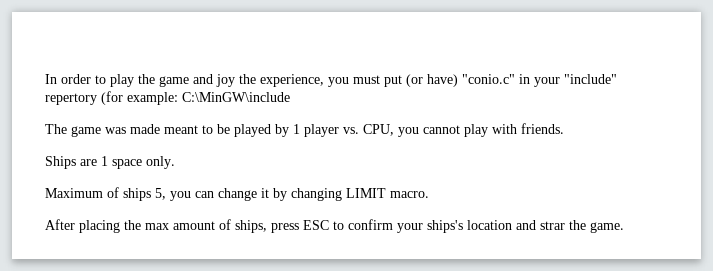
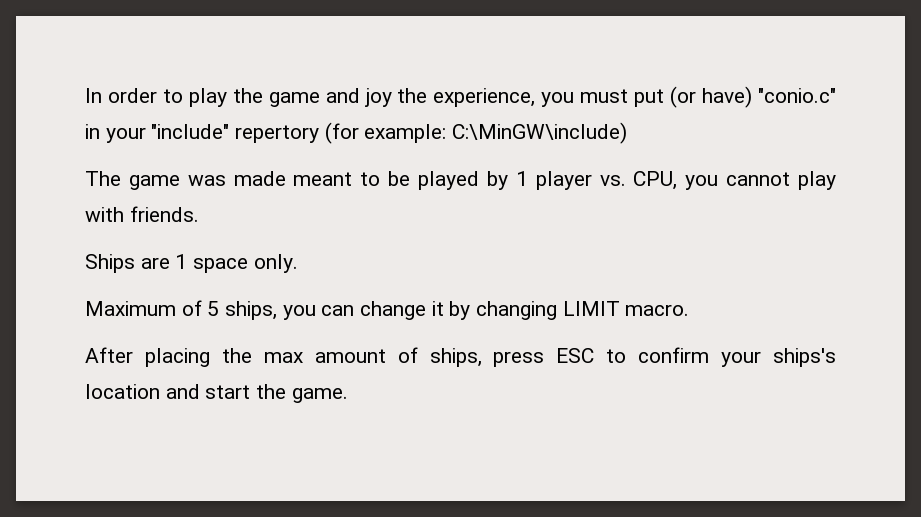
[182,92,290,102] C:\MinGW\include -> [452,122,628,144] C:\MinGW\include)
[123,188,166,201] ships 5, -> [207,301,278,320] 5 ships,
[540,221,565,230] strar -> [205,385,251,399] start

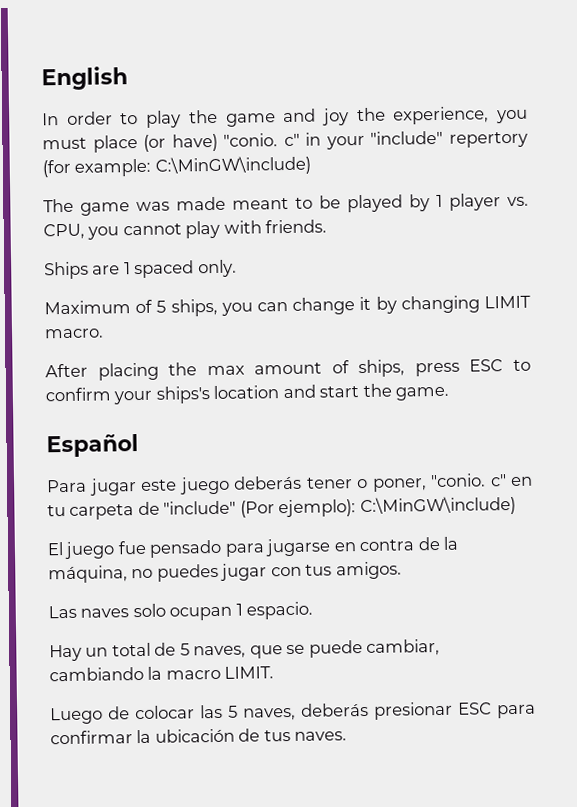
(85, 95) none -> [41,66,128,91] English //
[634,89,665,107] put -> [92,135,138,153] place
[757,88,836,103] "conio.c" -> [223,133,300,147] "conio. c"
[193,258,249,273] space -> [134,260,195,279] spaced
(348, 395) none -> [46,433,139,458] [47,473,533,496] [47,495,516,520] [47,536,459,560] [48,561,402,584] [48,601,314,621] [49,638,441,662] [49,666,275,682] [50,701,536,725] [50,728,348,745] // Español // Para jugar este juego deberás tener o poner, "conio. c" en tu carpeta de "include" (Por ejemplo): C:\MinGW\include) // El juego fue pensado para jugarse en contra de la máquina, no puedes jugar con tus amigos. // Las naves solo ocupan 1 espacio. // Hay un total de 5 naves, que se puede cambiar, cambiando la macro LIMIT. // Luego de colocar las 5 naves, deberás presionar ESC para confirmar la ubicación de tus naves.

